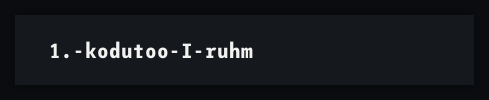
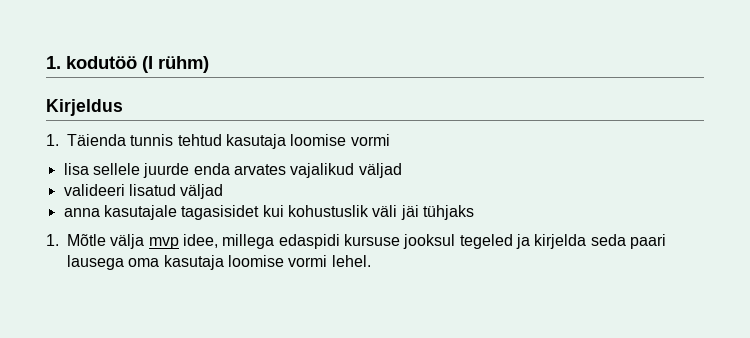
[49,41,253,59] 1.-kodutoo-I-ruhm -> [46,56,209,73] [46,99,123,116] [46,134,390,149] [63,163,402,178] [63,184,224,199] [63,205,474,220] [46,234,666,249] [67,255,371,270] 1. kodutöö (I rühm) // Kirjeldus // 1. Täienda tunnis tehtud kasutaja loomise vormi // lisa sellele juurde enda arvates vajalikud väljad // valideeri lisatud väljad // anna kasutajale tagasisidet kui kohustuslik väli jäi tühjaks // 1. Mõtle välja mvp idee, millega edaspidi kursuse jooksul tegeled ja kirjelda seda paari lausega oma kasutaja loomise vormi lehel.

